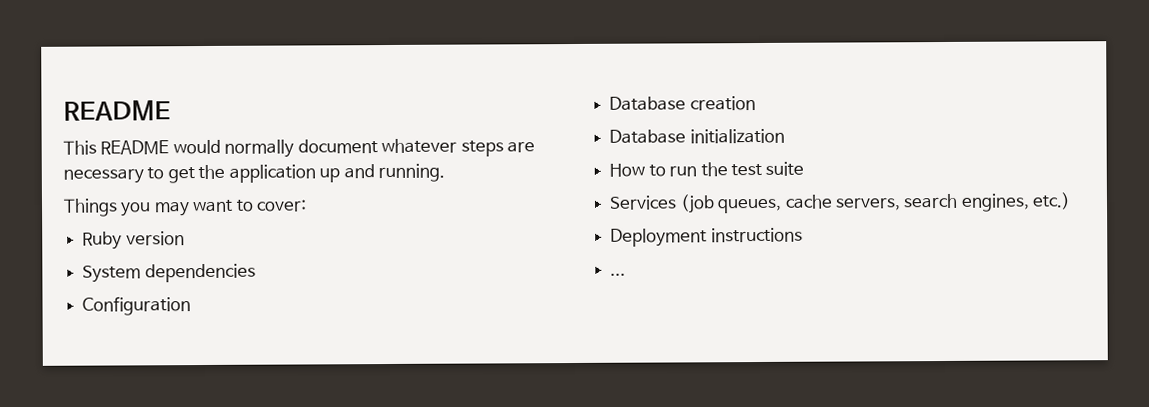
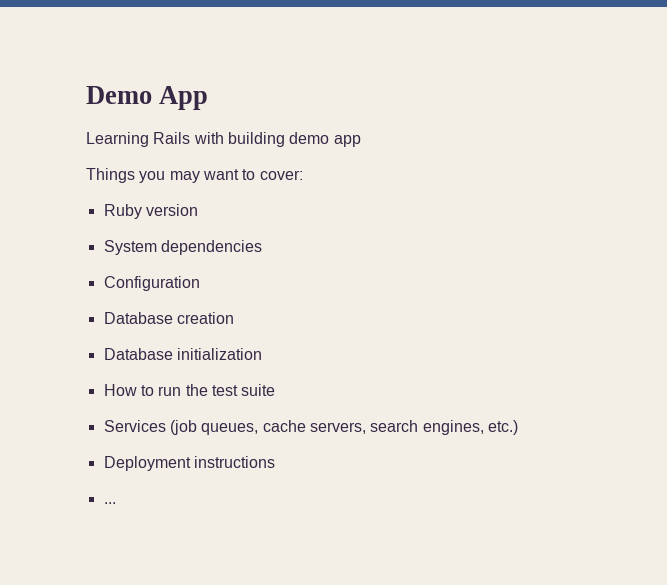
[63,100,171,121] [63,138,536,158] [63,163,446,184] README // This README would normally document whatever steps are necessary to get the application up and running. -> [86,86,209,110] [86,132,361,147] Demo App // Learning Rails with building demo app

